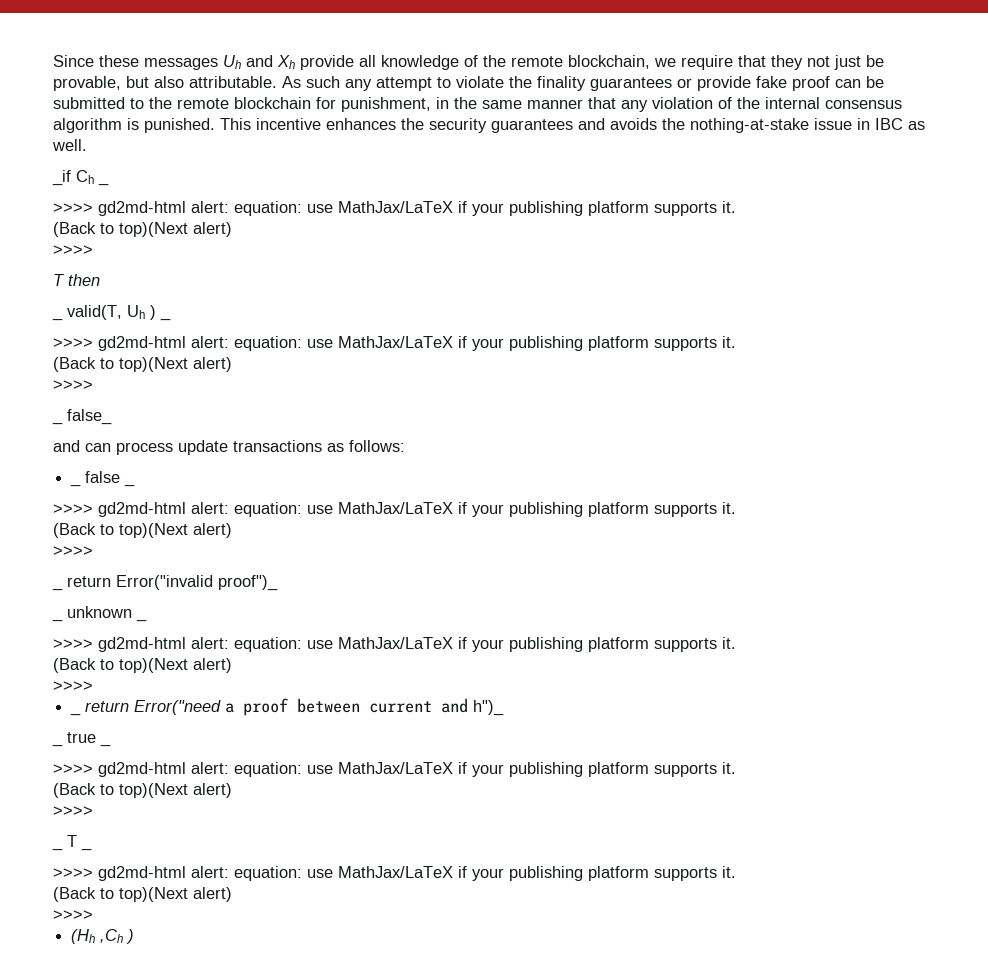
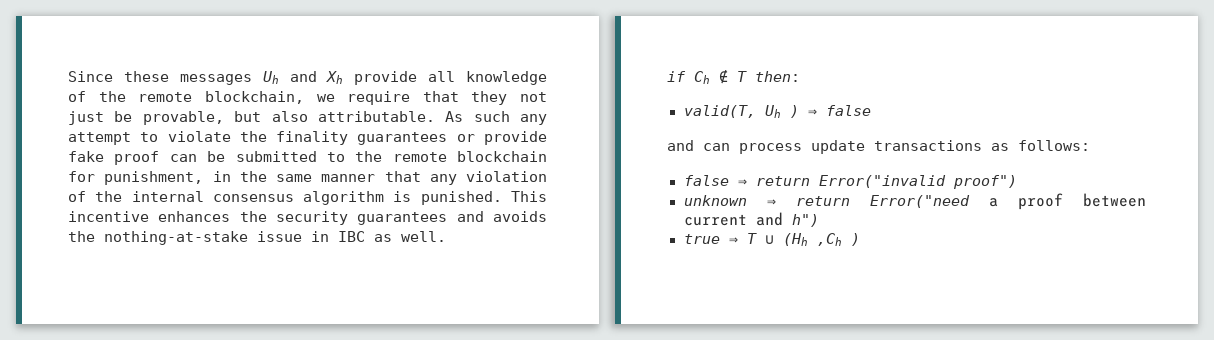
[52,170,109,186] [53,201,736,216] [53,222,232,237] [53,245,93,255] [53,274,100,286] [52,305,171,321] [53,336,736,351] [53,357,232,372] [53,380,93,390] [52,409,112,425] _if Ch _ // >>>> gd2md-html alert: equation: use MathJax/LaTeX if your publishing platform supports it. // (Back to top)(Next alert) // >>>> // T then // _ valid(T, Uh ) _ // >>>> gd2md-html alert: equation: use MathJax/LaTeX if your publishing platform supports it. // (Back to top)(Next alert) // >>>> // _ false_ -> [667,69,800,84] [683,105,871,118] if Ch ∉ T then: // valid(T, Uh ) ⇒ false
[70,483,82,487] [85,471,121,483] [124,483,136,487] [53,502,736,517] [53,523,232,538] [53,546,93,556] [52,587,63,591] [67,575,278,591] [52,618,63,622] [67,606,132,618] [136,618,147,622] [53,637,736,652] [53,658,232,673] [53,681,93,691] [70,712,82,716] _ false _ // >>>> gd2md-html alert: equation: use MathJax/LaTeX if your publishing platform supports it. // (Back to top)(Next alert) // >>>> // _ return Error("invalid proof")_ // _ unknown _ // >>>> gd2md-html alert: equation: use MathJax/LaTeX if your publishing platform supports it. // (Back to top)(Next alert) // >>>> // _ -> [683,175,1017,189] [683,195,776,206] false ⇒ return Error("invalid proof") // unknown ⇒
[473,700,505,716] [52,743,63,747] [67,732,96,743] [100,743,111,747] [53,762,736,777] [53,783,232,798] [53,806,93,816] [52,847,63,851] [67,835,77,847] [81,847,92,851] [53,866,736,881] [53,887,232,902] [53,910,93,920] h")_ // _ true _ // >>>> gd2md-html alert: equation: use MathJax/LaTeX if your publishing platform supports it. // (Back to top)(Next alert) // >>>> // _ T _ // >>>> gd2md-html alert: equation: use MathJax/LaTeX if your publishing platform supports it. // (Back to top)(Next alert) // >>>> // -> [791,214,819,227] [683,233,774,244] h") // true ⇒ T ∪

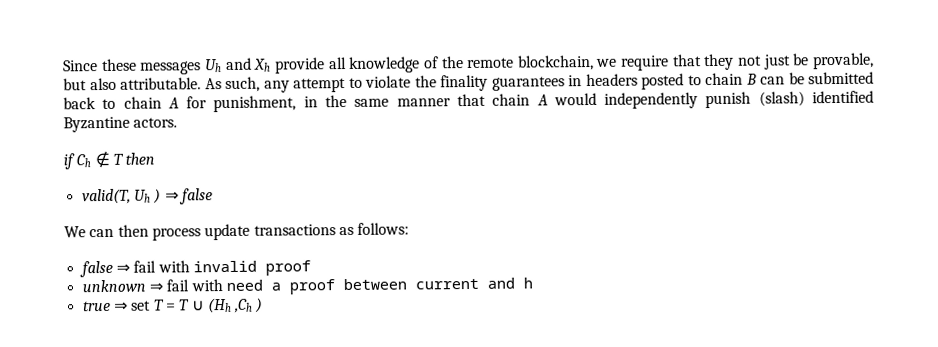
[473,111,510,122] such -> [225,76,260,92] such,
[456,131,547,145] [68,151,547,165] or provide fake proof can be submitted to the remote blockchain -> [568,71,874,90] [63,96,179,110] in headers posted to chain B can be submitted back to chain A
[429,171,547,185] [68,191,547,205] [68,211,547,225] [68,231,446,245] any violation of the internal consensus algorithm is punished. This incentive enhances the security guarantees and avoids the nothing-at-stake issue in IBC as well. -> [492,90,874,109] [63,116,178,133] chain A would independently punish (slash) identified Byzantine actors.
[755,71,800,82] then: -> [125,152,156,165] then
[667,140,730,151] and can -> [64,224,149,238] We can then
[755,175,1017,189] return Error("invalid proof") -> [133,260,311,276] fail with invalid proof
[795,195,970,208] return Error("need -> [166,279,263,292] fail with need
[791,214,819,227] h") -> [522,277,533,289] h
(738, 240) none -> [131,299,176,311] set T =

